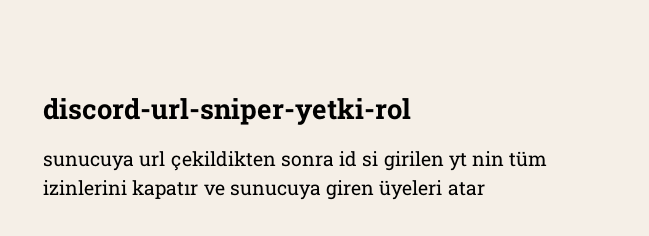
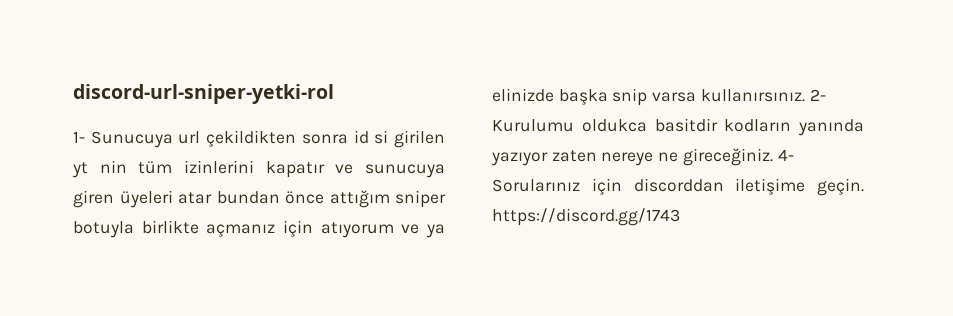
[43,155,134,171] sunucuya -> [73,131,173,148] 1- Sunucuya
(485, 189) none -> [216,190,446,208] [73,220,445,238] [492,88,826,106] [492,118,864,136] [491,148,794,166] [492,178,864,196] [492,208,680,226] bundan önce attığım sniper botuyla birlikte açmanız için atıyorum ve ya elinizde başka snip varsa kullanırsınız. 2- Kurulumu oldukca basitdir kodların yanında yazıyor zaten nereye ne gireceğiniz. 4- Sorularınız için discorddan iletişime geçin. https://discord.gg/1743

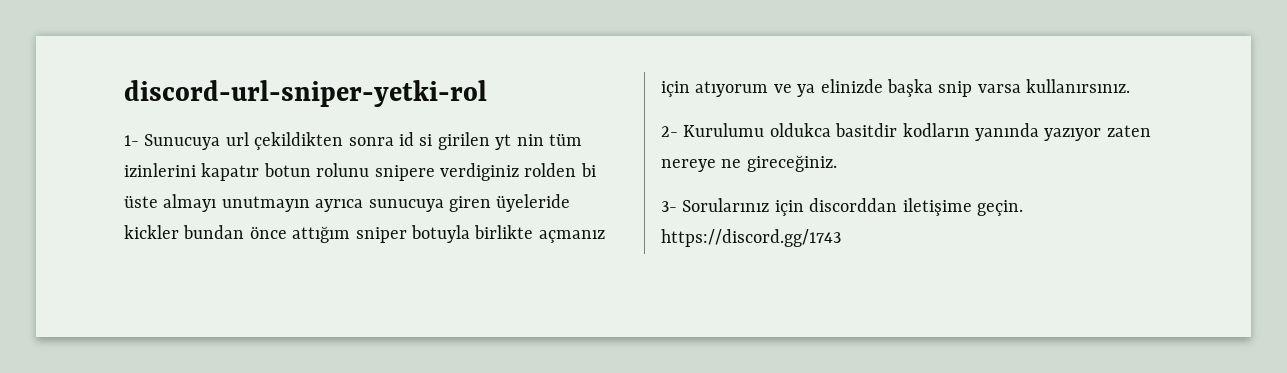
[335,164,445,178] [73,190,212,208] ve sunucuya giren üyeleri atar -> [263,163,596,181] [124,194,571,212] [124,225,179,239] botun rolunu snipere verdiginiz rolden bi üste almayı unutmayın ayrıca sunucuya giren üyeleride kickler
(805, 95) none -> (1131, 86) //
[777,149,794,161] 4- -> [661,201,677,212] // 3-

